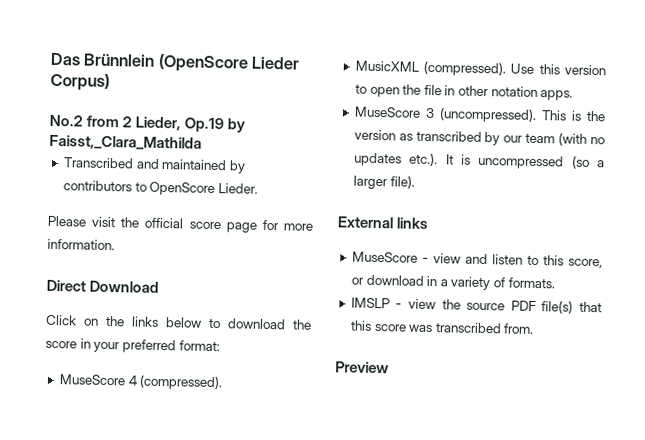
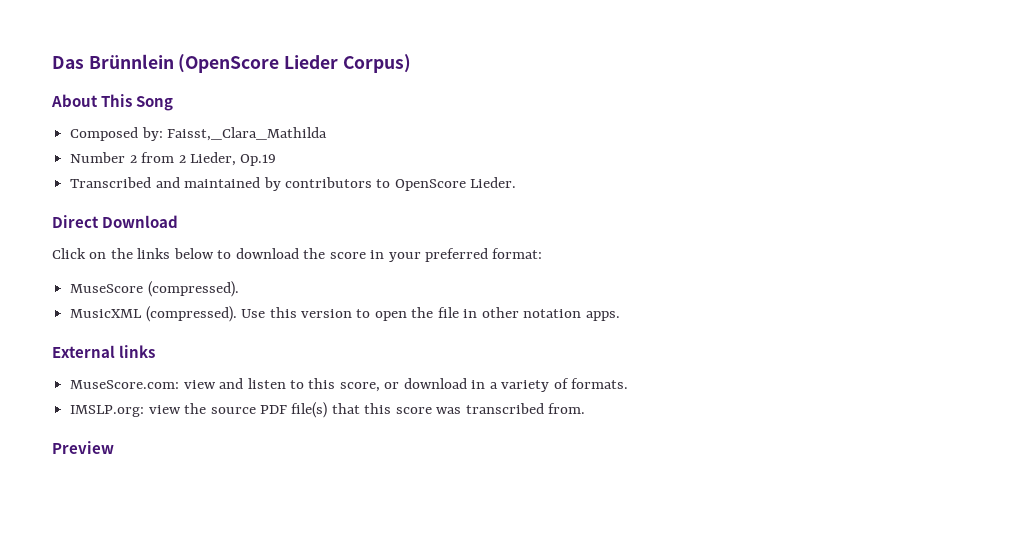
[49,114,83,127] No.2 -> [51,94,174,111] [70,127,328,141] [70,152,137,163] About This Song // Composed by: Faisst,_Clara_Mathilda // Number 2
[227,118,246,133] [49,134,202,151] by Faisst,_Clara_Mathilda -> (277, 160) none
[47,215,313,233] [47,238,115,251] // Please visit the official score page for more information. -> (517, 182) none
[127,375,138,386] 4 -> (144, 288) none
[353,106,606,123] [353,129,605,146] [353,152,605,170] [352,175,415,190] // MuseScore 3 (uncompressed). This is the version as transcribed by our team (with no updates etc.). It is uncompressed (so a larger file). -> (620, 316) none
[351,251,429,263] MuseScore - -> [70,380,180,389] MuseScore.com:
[350,297,403,309] IMSLP - -> [70,405,145,417] IMSLP.org:

